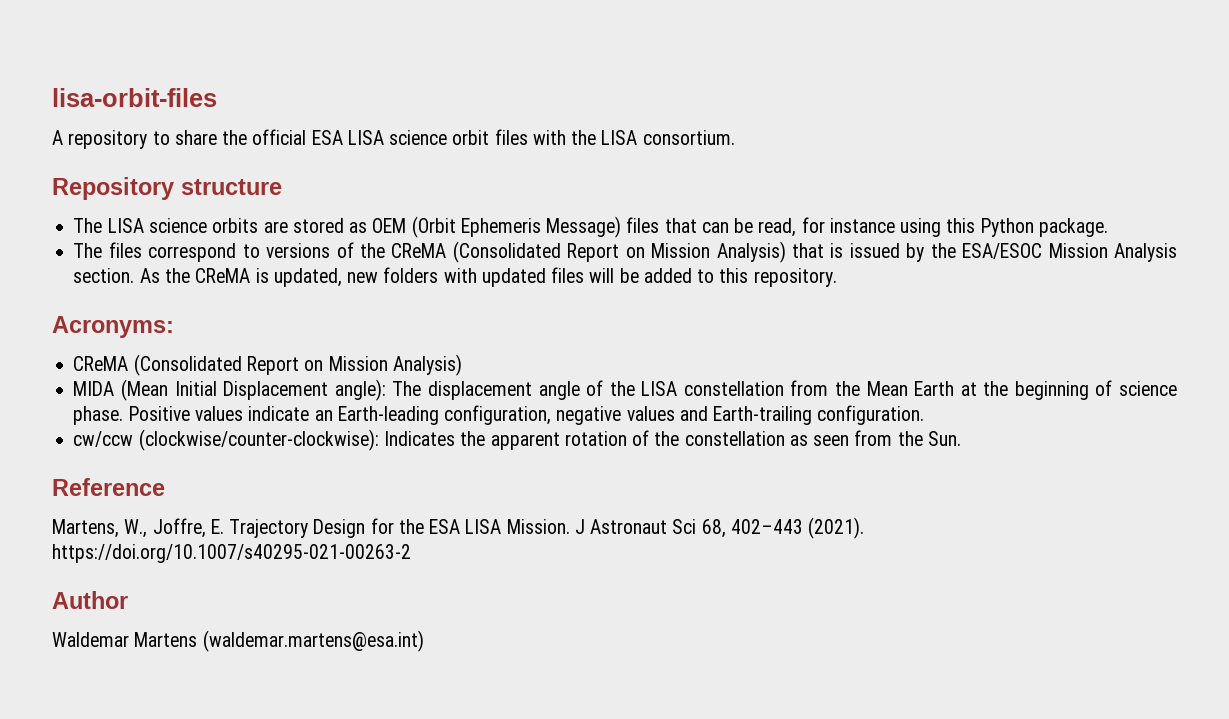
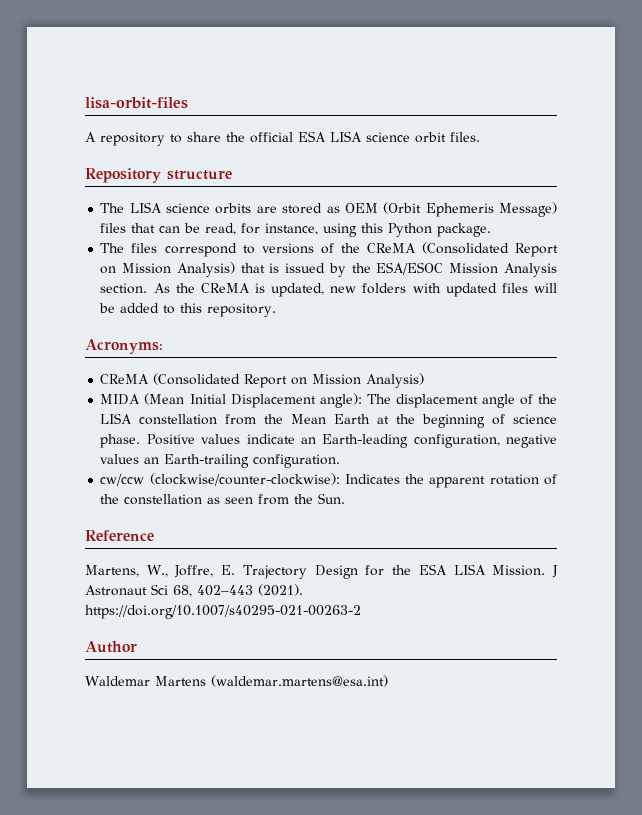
[494,129,735,145] files with the LISA consortium. -> [450,132,480,142] files.
[829,218,895,233] instance -> [265,223,319,235] instance,
[679,406,708,421] and -> [144,457,160,464] an

